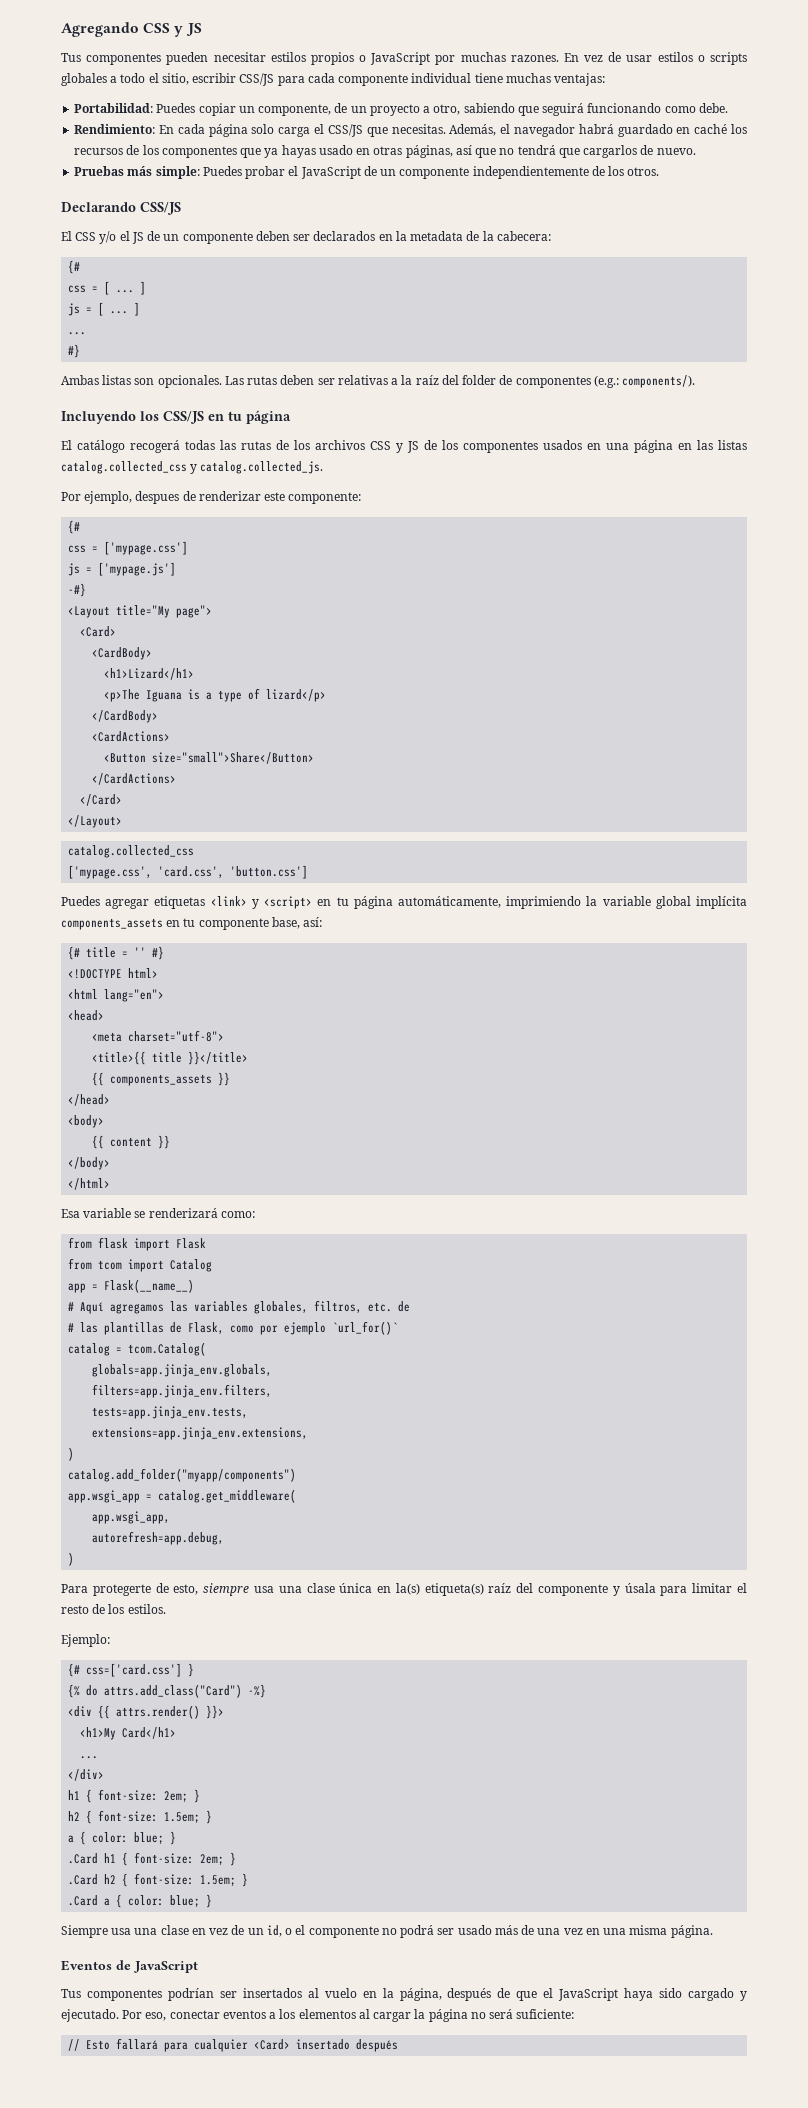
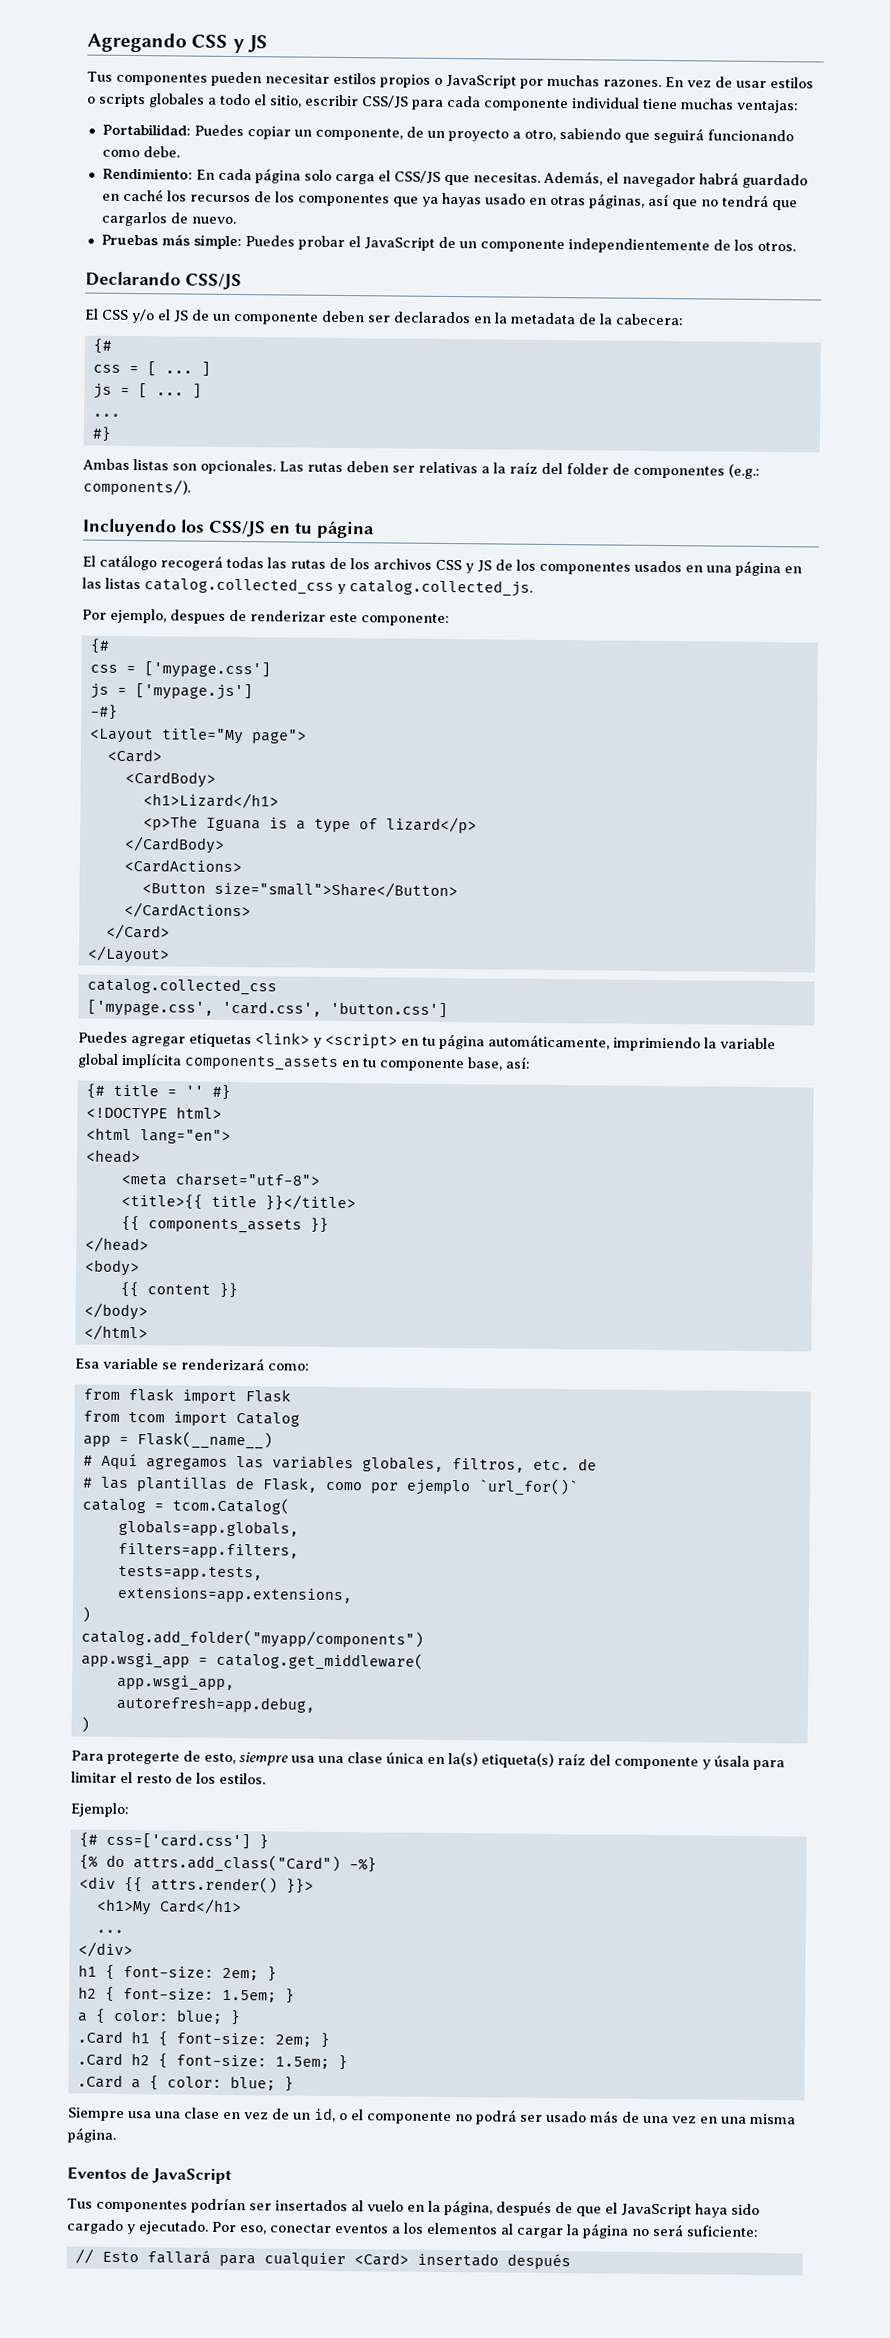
[92,1364,273,1377] [92,1384,273,1398] [92,1406,249,1419] [92,1427,309,1440] globals=app.jinja_env.globals, // filters=app.jinja_env.filters, // tests=app.jinja_env.tests, // extensions=app.jinja_env.extensions, -> [117,1519,299,1537] [117,1542,299,1559] [117,1565,263,1581] [116,1586,353,1604] globals=app.globals, // filters=app.filters, // tests=app.tests, // extensions=app.extensions,

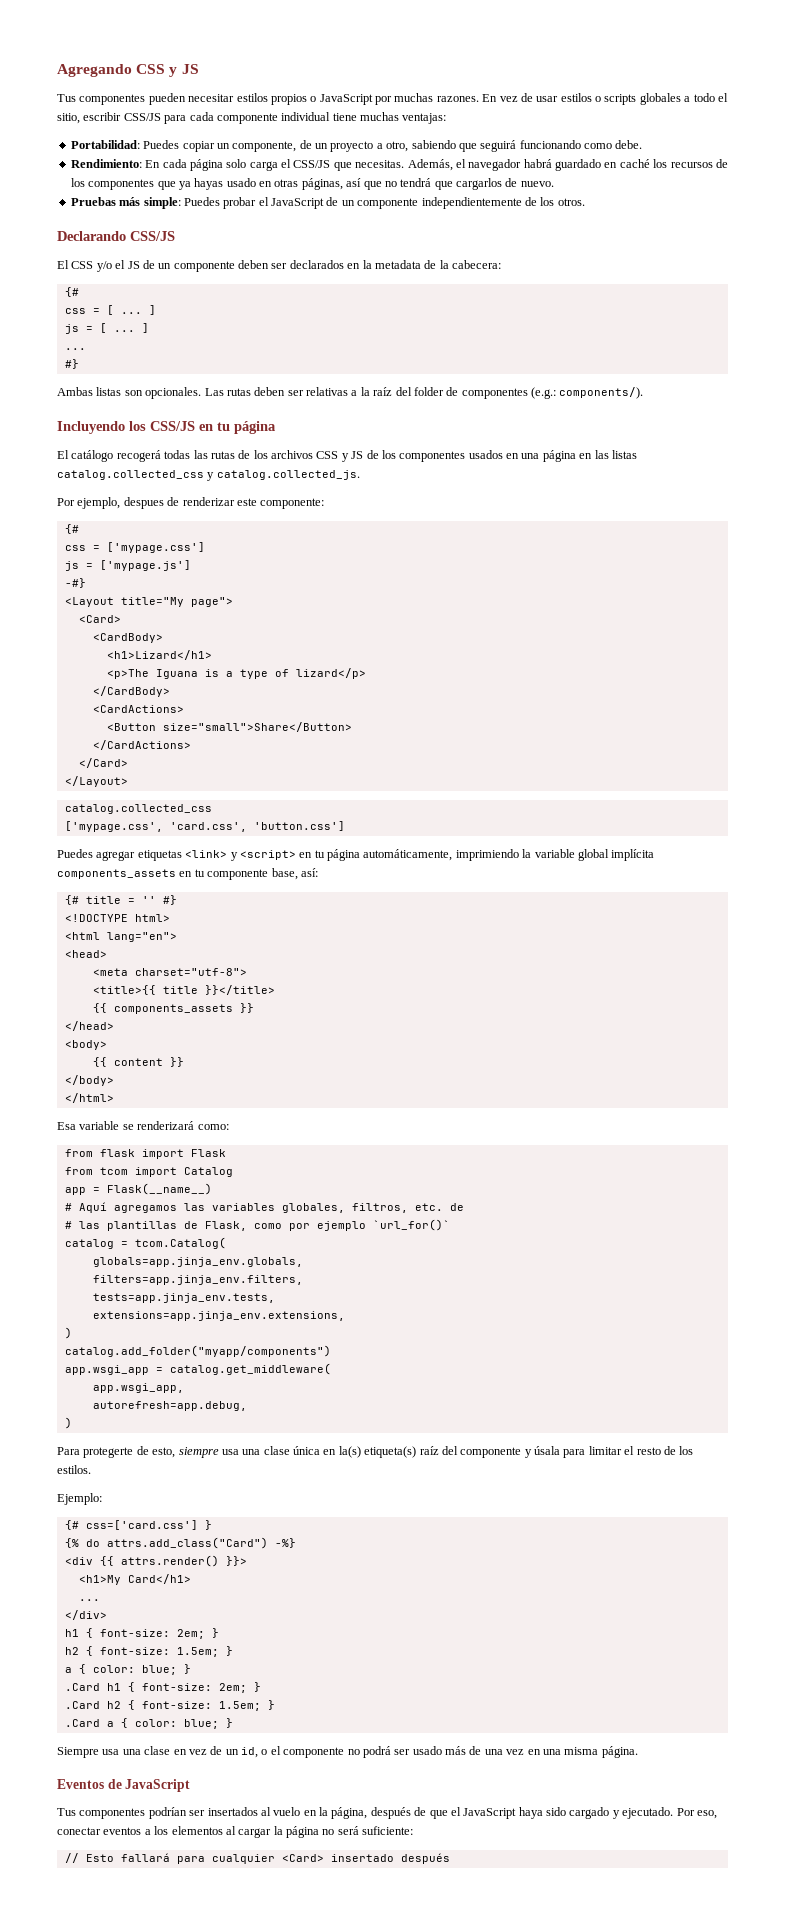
[117,1519,299,1537] [117,1542,299,1559] [117,1565,263,1581] [116,1586,353,1604] globals=app.globals, // filters=app.filters, // tests=app.tests, // extensions=app.extensions, -> [92,1257,303,1267] [92,1275,303,1285] [92,1293,275,1303] [92,1311,345,1321] globals=app.jinja_env.globals, // filters=app.jinja_env.filters, // tests=app.jinja_env.tests, // extensions=app.jinja_env.extensions,

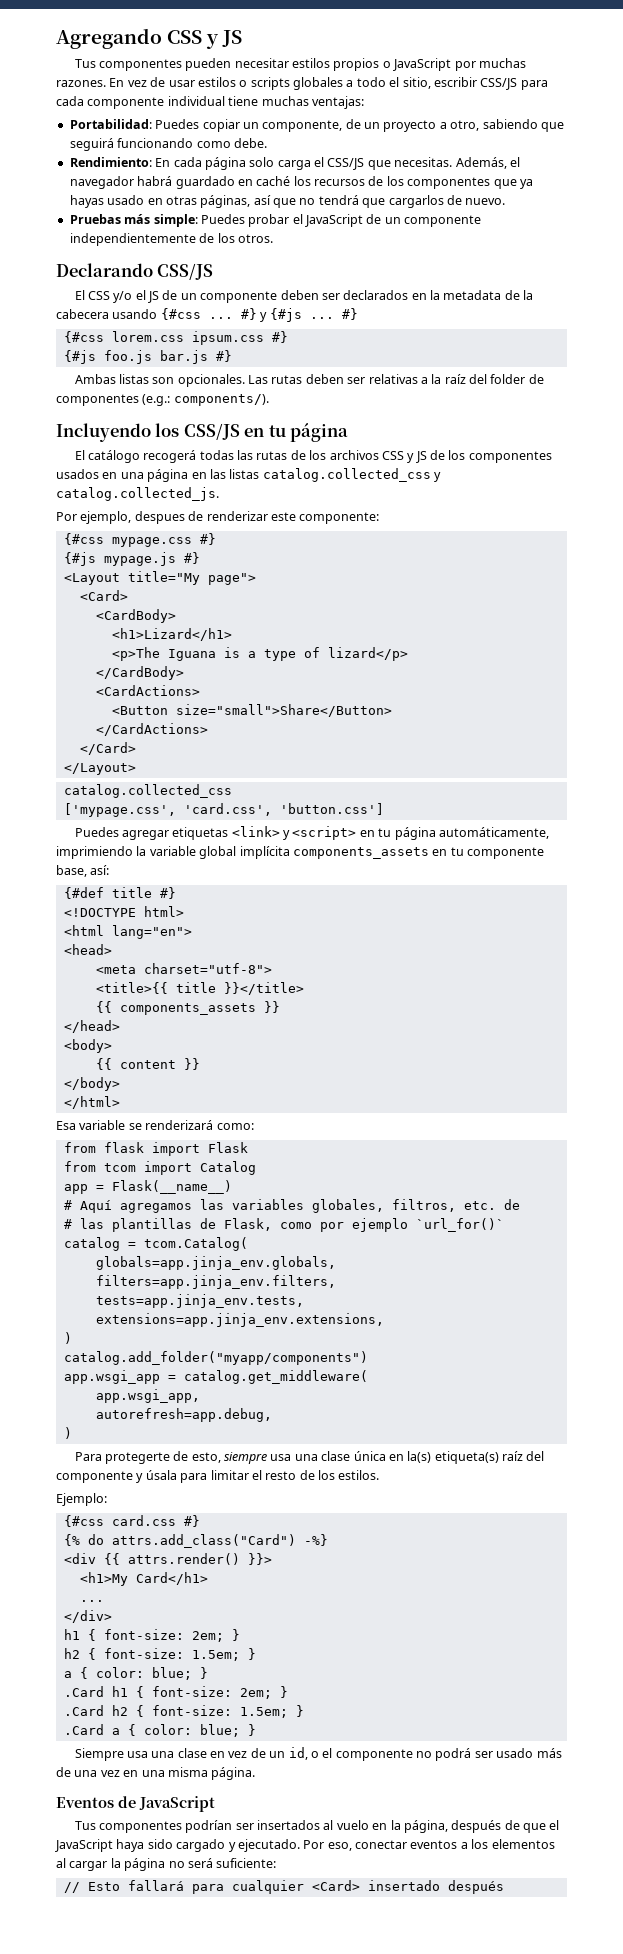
[452,260,501,269] [64,287,79,297] [64,305,156,315] [64,323,149,334] [64,348,86,350] cabecera: // {# // css = [ ... ] // js = [ ... ] // ... // -> [56,308,358,322] [63,331,288,345] [63,350,208,364] cabecera usando {#css ... #} y {#js ... #} // {#css lorem.css ipsum.css #} // {#js foo.js bar.js
[64,524,79,534] [64,542,205,553] [64,560,191,571] [64,578,86,588] {# // css = ['mypage.css'] // js = ['mypage.js'] // -#} -> [63,533,216,547] [63,552,200,566] {#css mypage.css #} // {#js mypage.js #}
[64,895,156,905] {# title = '' -> [63,887,152,899] {#def title
[64,1520,212,1530] {# css=['card.css'] } -> [63,1515,200,1527] {#css card.css #}

